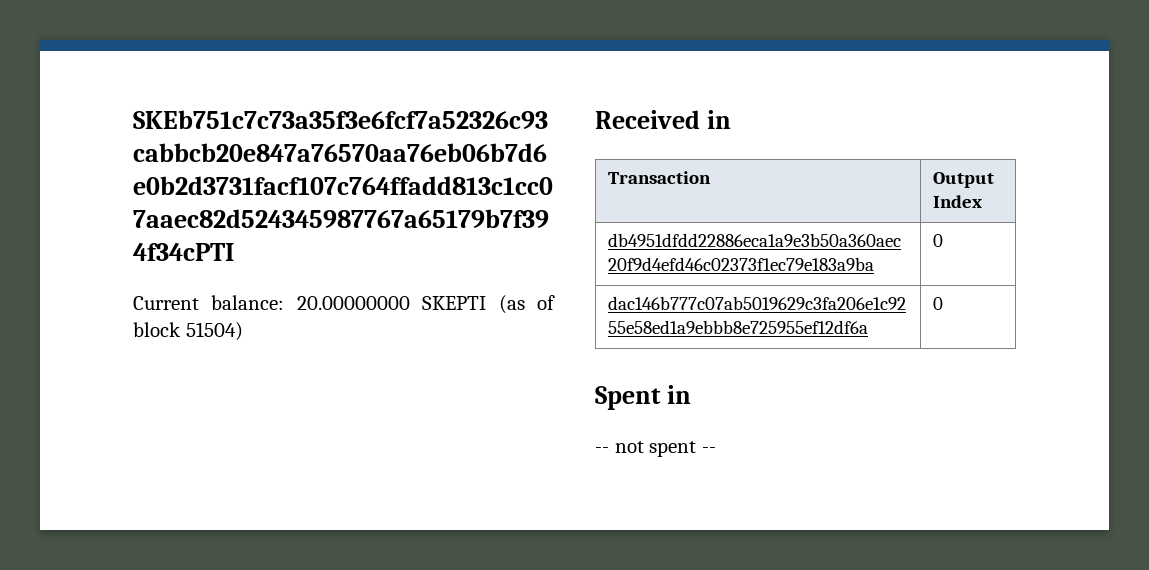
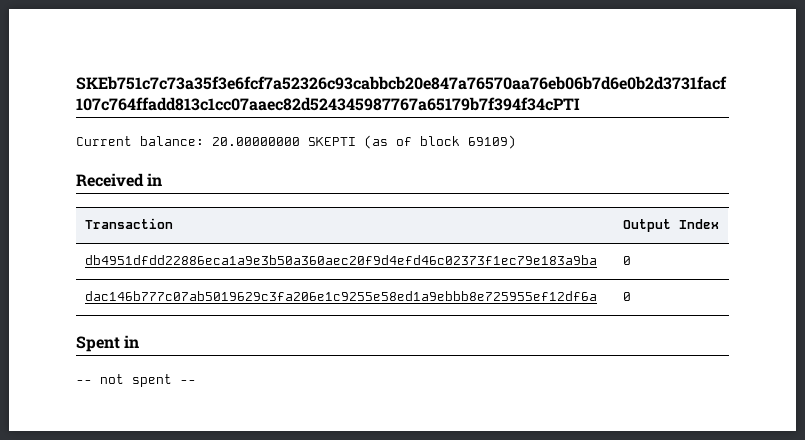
[185,322,243,341] 51504) -> [468,135,516,149] 69109)

